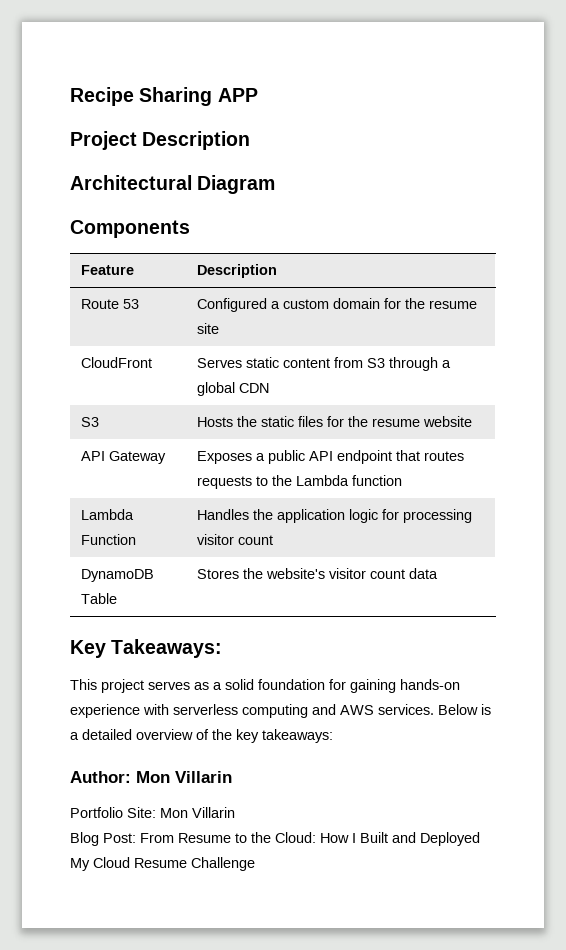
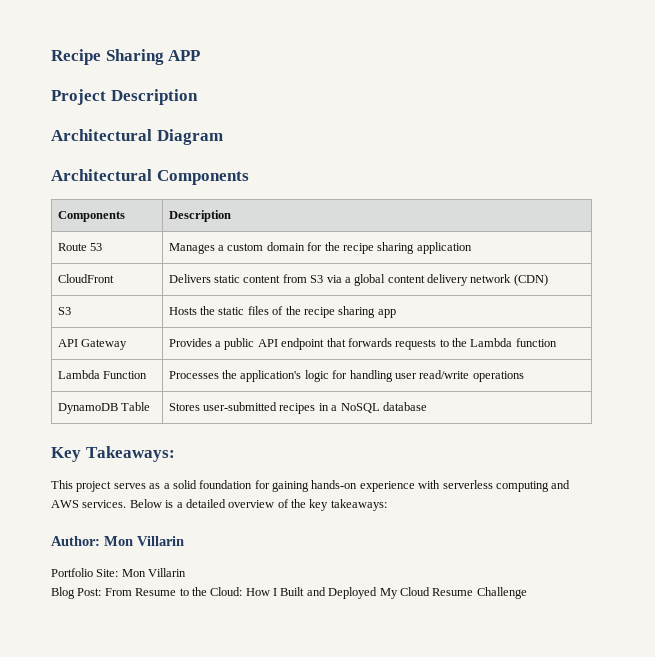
(276, 184) none -> [51,169,152,181] Architectural
[81,265,135,275] Feature -> [57,211,125,222] Components
[197,298,268,312] Configured -> [168,243,215,254] Manages
[429,300,478,309] [197,323,220,334] resume site -> [342,242,472,254] recipe sharing application
[197,358,243,368] Serves -> [168,274,211,283] Delivers
[389,357,439,371] through -> [326,275,342,283] via
[239,383,270,393] CDN -> [387,274,548,286] content delivery network (CDN)
[327,416,473,427] for the resume website -> [272,306,396,318] of the recipe sharing app
[197,451,253,464] Exposes -> [168,338,212,347] Provides
[424,451,465,461] routes -> [347,338,392,347] forwards
[197,509,473,523] [197,534,274,545] [81,569,155,582] [81,593,118,604] [197,568,439,579] Handles the application logic for processing visitor count // DynamoDB Table | Stores the website's visitor count data -> [168,370,524,382] [57,402,151,414] [168,402,427,414] Processes the application's logic for handling user read/write operations // DynamoDB Table | Stores user-submitted recipes in a NoSQL database

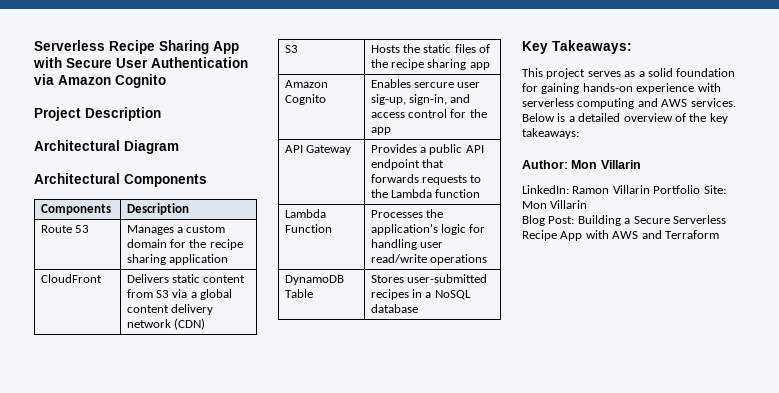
(51, 57) none -> [34,40,105,51] Serverless
[168,50,201,61] APP -> [213,41,239,54] [33,57,248,68] [34,74,166,88] App with Secure User Authentication via Amazon Cognito
(396, 313) none -> [284,80,328,88] [284,94,326,105] [370,79,481,88] [370,94,471,105] [370,109,487,118] [370,127,391,135] // Amazon Cognito | Enables sercure user sig-up, sign-in, and access control for the app
(184, 541) none -> [522,185,650,194] LinkedIn: Ramon Villarin
[104,587,527,599] From Resume to the Cloud: How I Built and Deployed My Cloud Resume Challenge -> [577,215,726,226] [522,230,719,241] Building a Secure Serverless Recipe App with AWS and Terraform

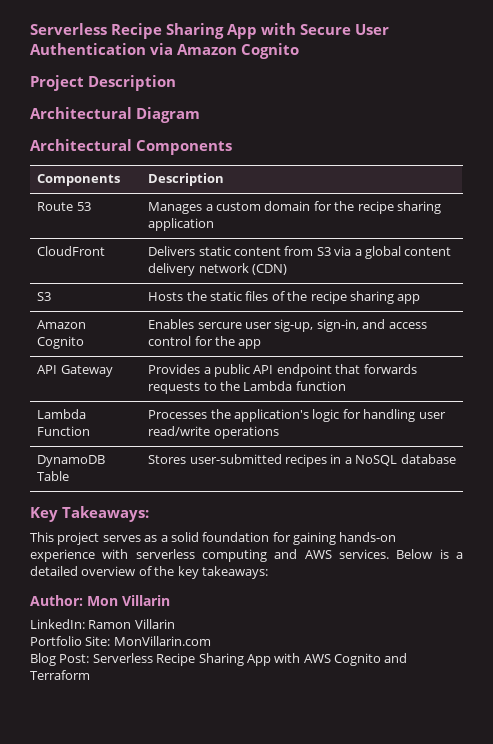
(650, 189) none -> (175, 624) //
[522,200,588,209] Mon Villarin -> [113,636,211,646] MonVillarin.com
[577,215,726,226] [522,230,557,241] Building a Secure Serverless Recipe -> [92,653,244,666] Serverless Recipe Sharing
(639, 235) none -> [334,653,381,666] Cognito

